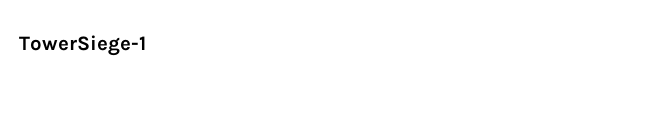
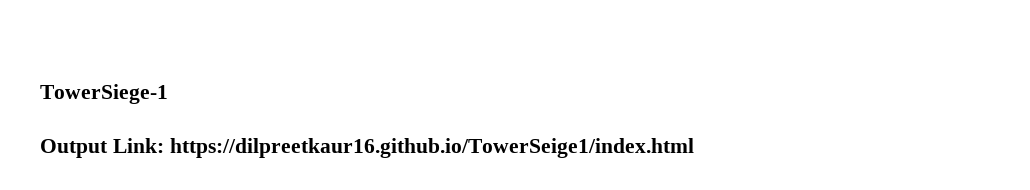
(146, 45) none -> [40,138,694,158] // Output Link: https://dilpreetkaur16.github.io/TowerSeige1/index.html

